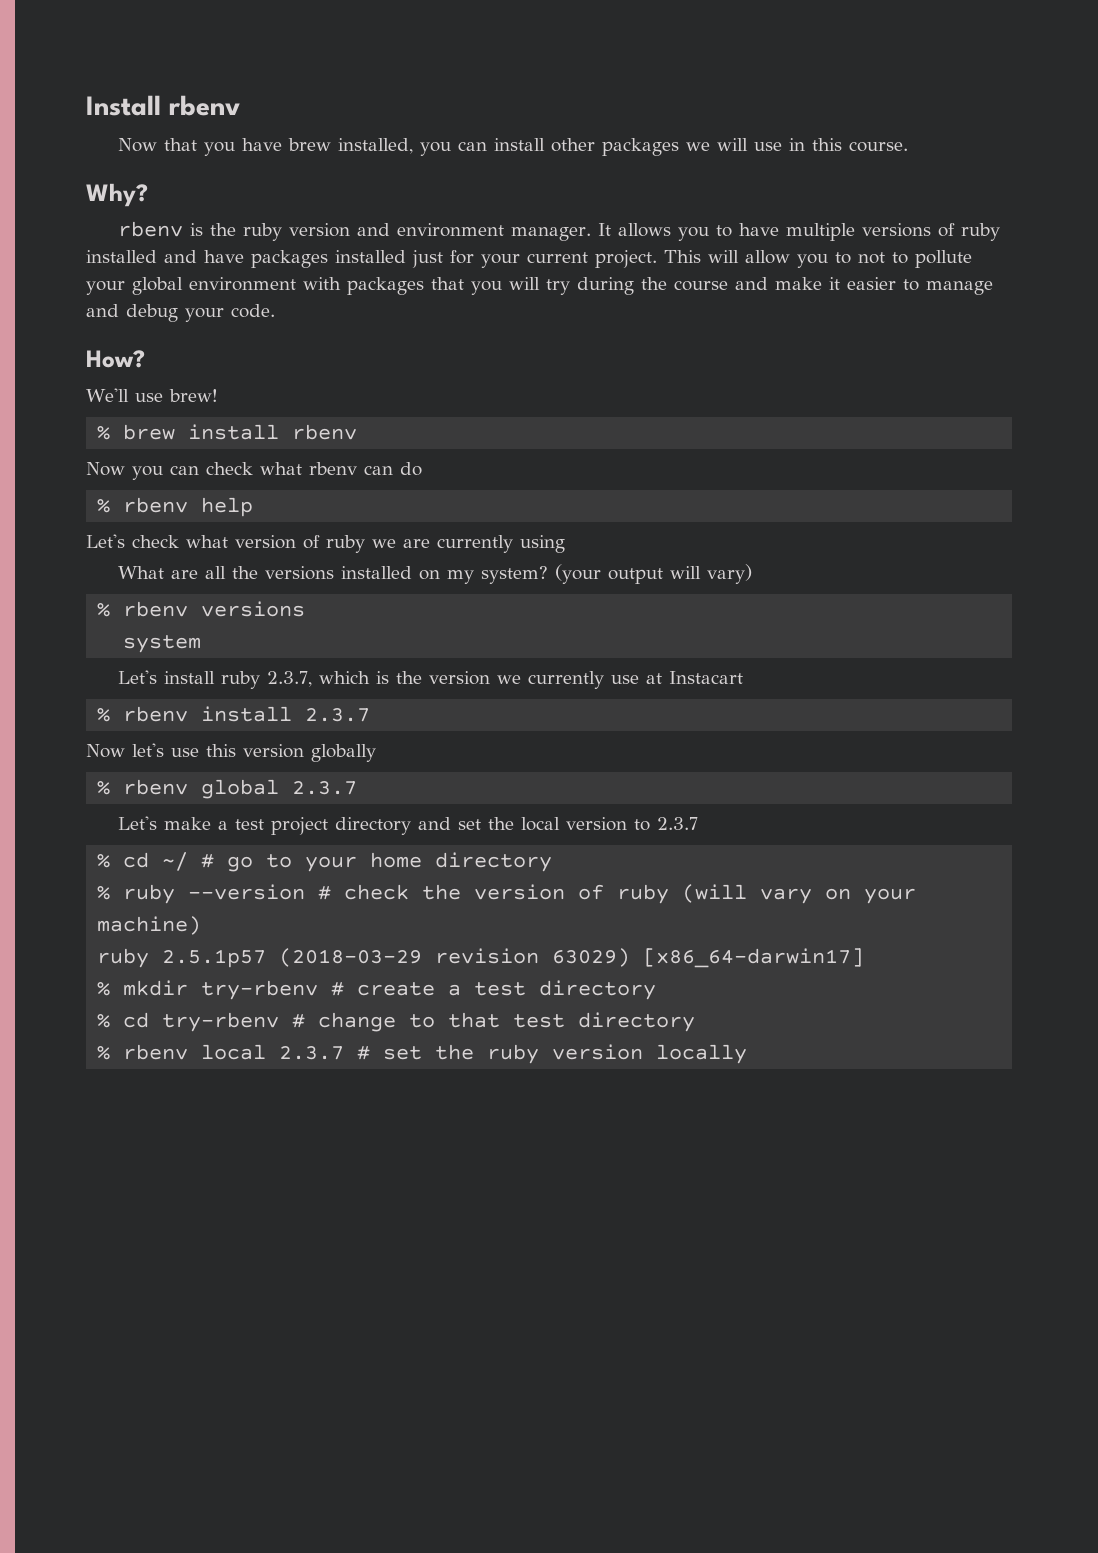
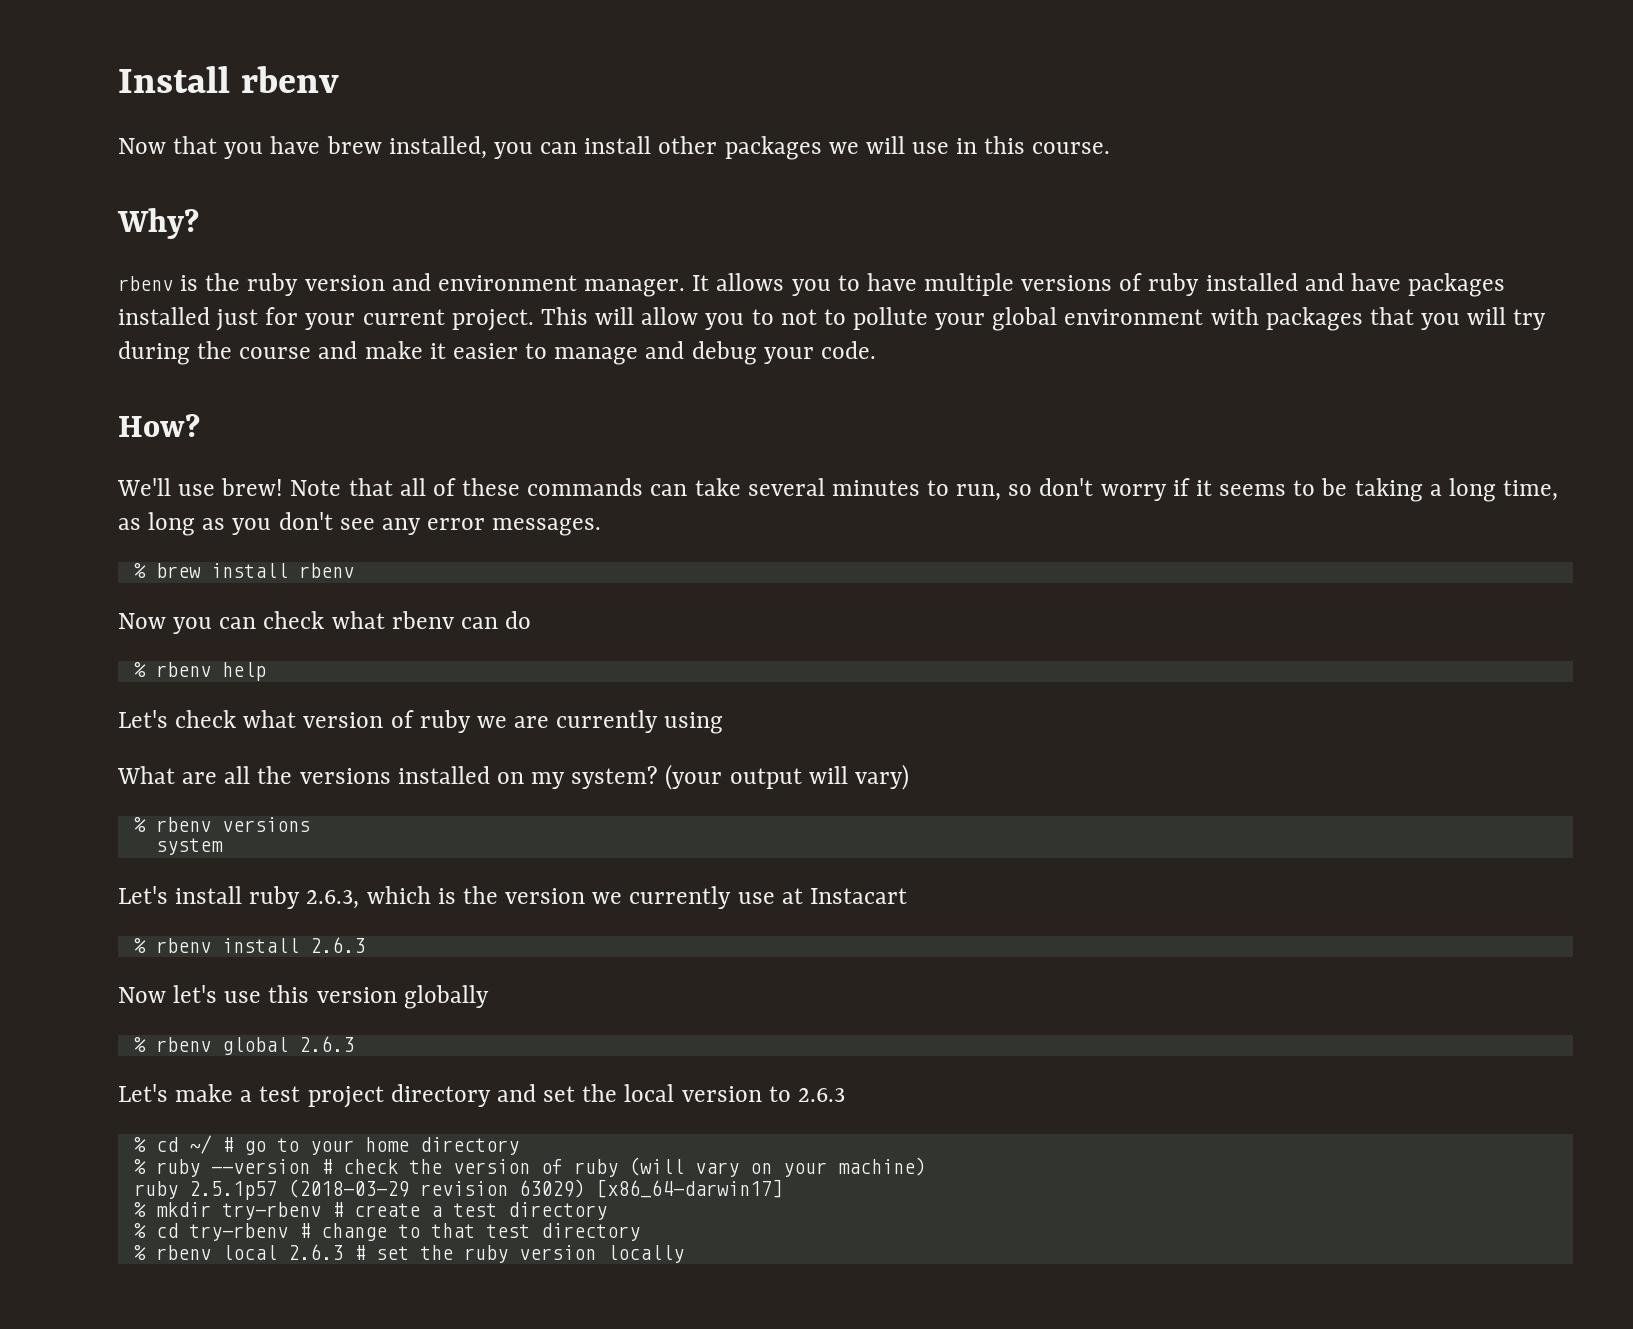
(218, 395) none -> [290,478,1559,502] [118,512,602,536] Note that all of these commands can take several minutes to run, so don't worry if it seems to be taking a long time, as long as you don't see any error messages.
[266,671,312,687] 2.3.7, -> [306,890,360,909] 2.6.3,
[305,708,371,722] 2.3.7 -> [309,937,365,953] 2.6.3
[292,781,358,795] 2.3.7 -> [298,1036,354,1052] 2.6.3
[656,817,698,830] 2.3.7 -> [797,1088,845,1102] 2.6.3
[279,1046,345,1060] 2.3.7 -> [287,1244,343,1260] 2.6.3

